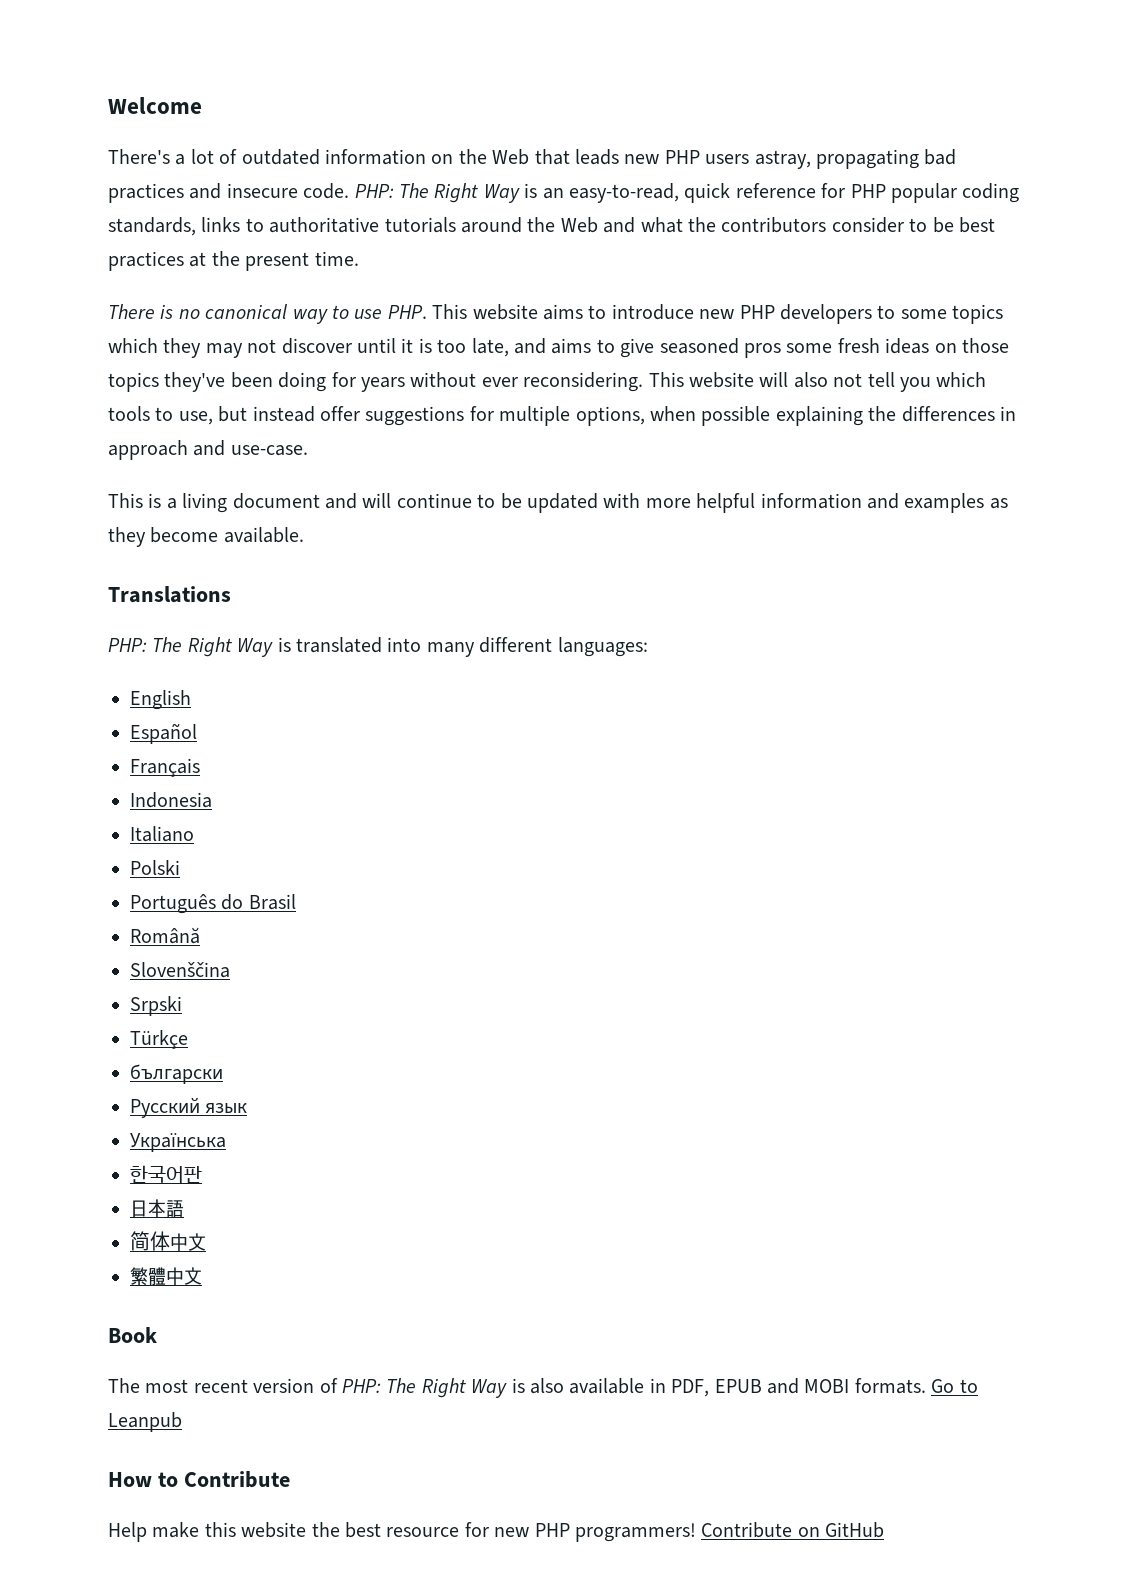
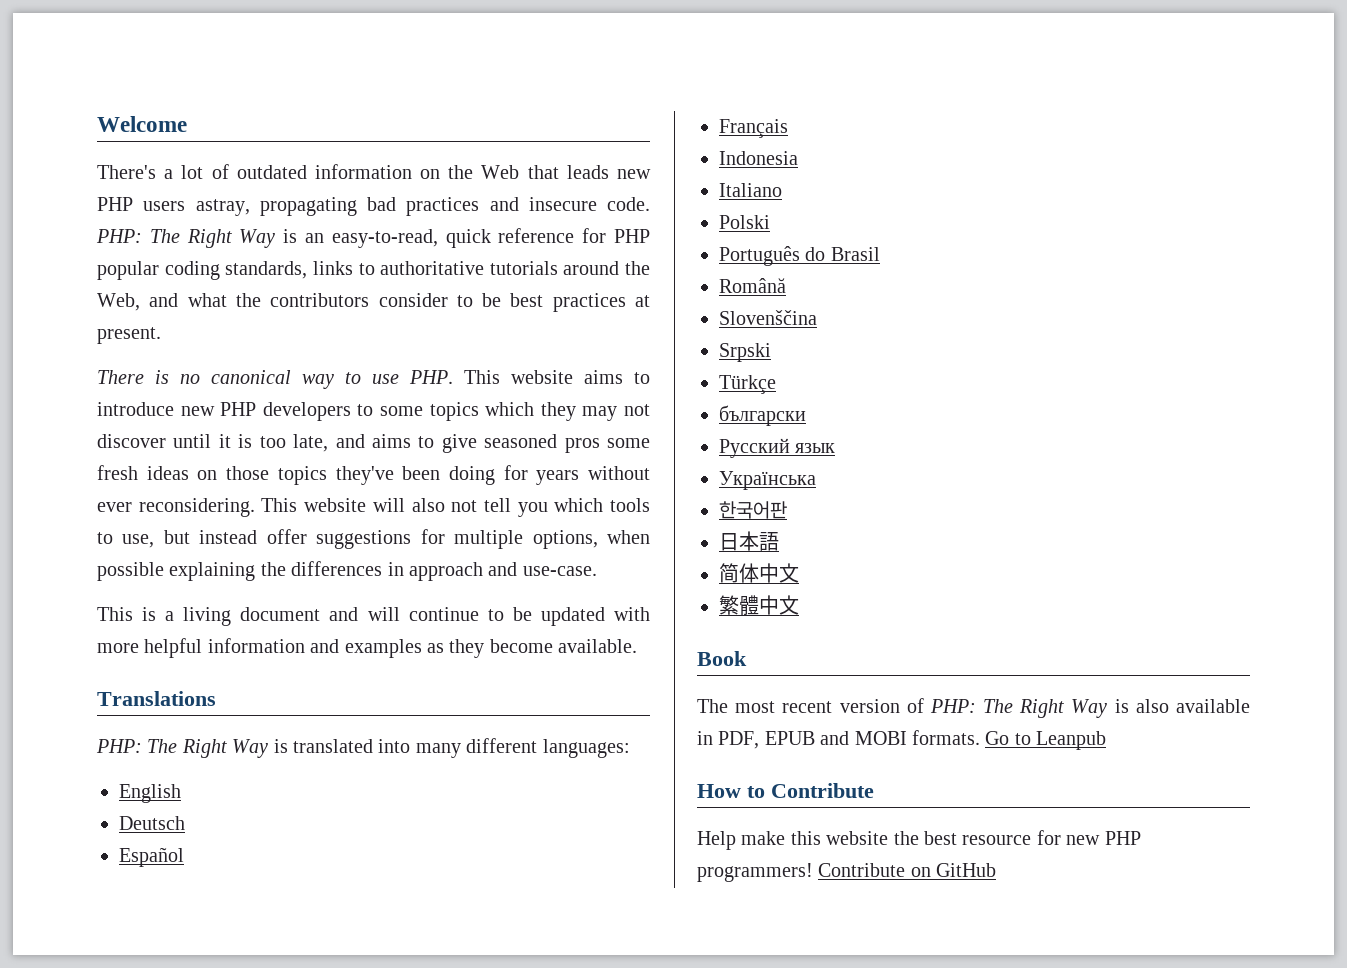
[560,217,598,233] Web -> [97,293,140,311] Web,
[211,251,359,271] the present time. -> [97,327,161,344] present.
(191, 700) none -> [119,816,185,830] // Deutsch

